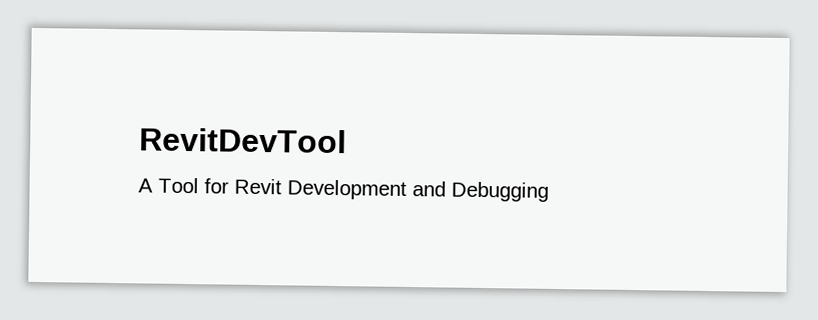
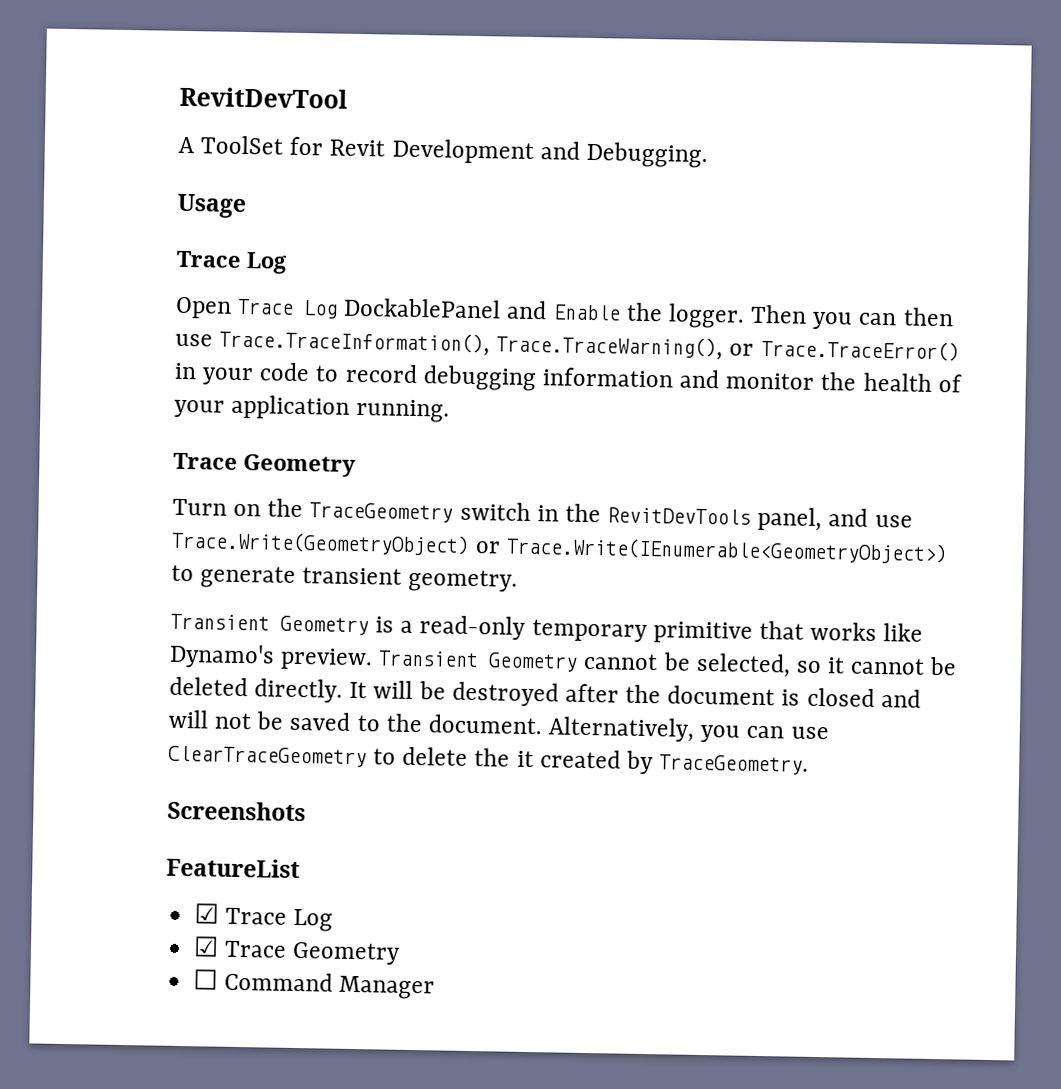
[158,177,199,194] Tool -> [200,135,285,155] ToolSet
[451,181,549,202] Debugging -> [585,141,708,169] [177,193,246,219] [176,250,288,274] [175,296,954,330] [175,329,960,362] [174,362,963,393] [174,394,451,423] [173,452,356,477] [172,498,913,532] [171,530,949,565] [171,564,519,593] [170,613,924,644] [169,643,958,678] [169,676,921,708] [168,709,829,743] [168,745,810,775] [167,800,306,822] [166,857,300,879] [194,903,334,932] [193,936,402,965] [193,969,436,1000] Debugging. // Usage // Trace Log // Open Trace Log DockablePanel and Enable the logger. Then you can then use Trace.TraceInformation(), Trace.TraceWarning(), or Trace.TraceError() in your code to record debugging information and monitor the health of your application running. // Trace Geometry // Turn on the TraceGeometry switch in the RevitDevTools panel, and use Trace.Write(GeometryObject) or Trace.Write(IEnumerable<GeometryObject>) to generate transient geometry. // Transient Geometry is a read-only temporary primitive that works like Dynamo's preview. Transient Geometry cannot be selected, so it cannot be deleted directly. It will be destroyed after the document is closed and will not be saved to the document. Alternatively, you can use ClearTraceGeometry to delete the it created by TraceGeometry. // Screenshots // FeatureList // ☑ Trace Log // ☑ Trace Geometry // ☐ Command Manager

